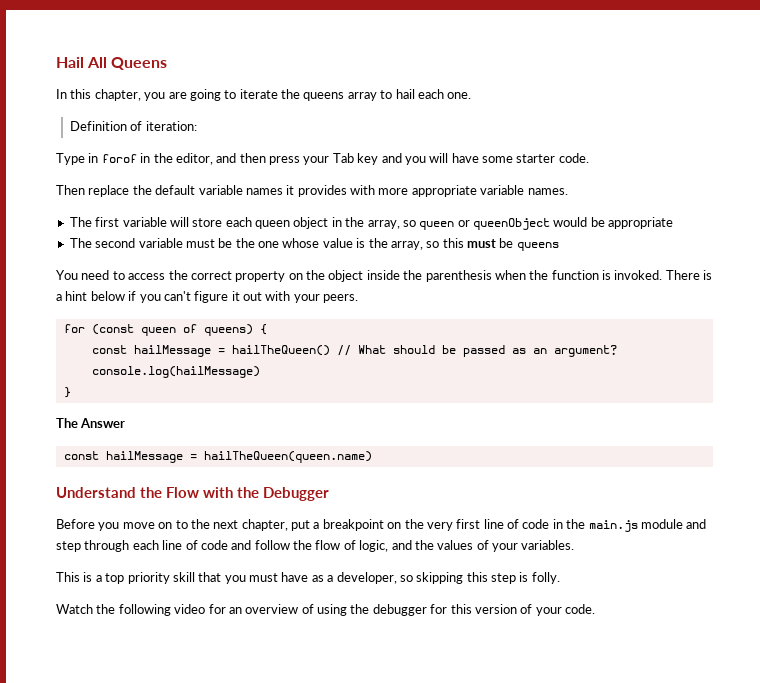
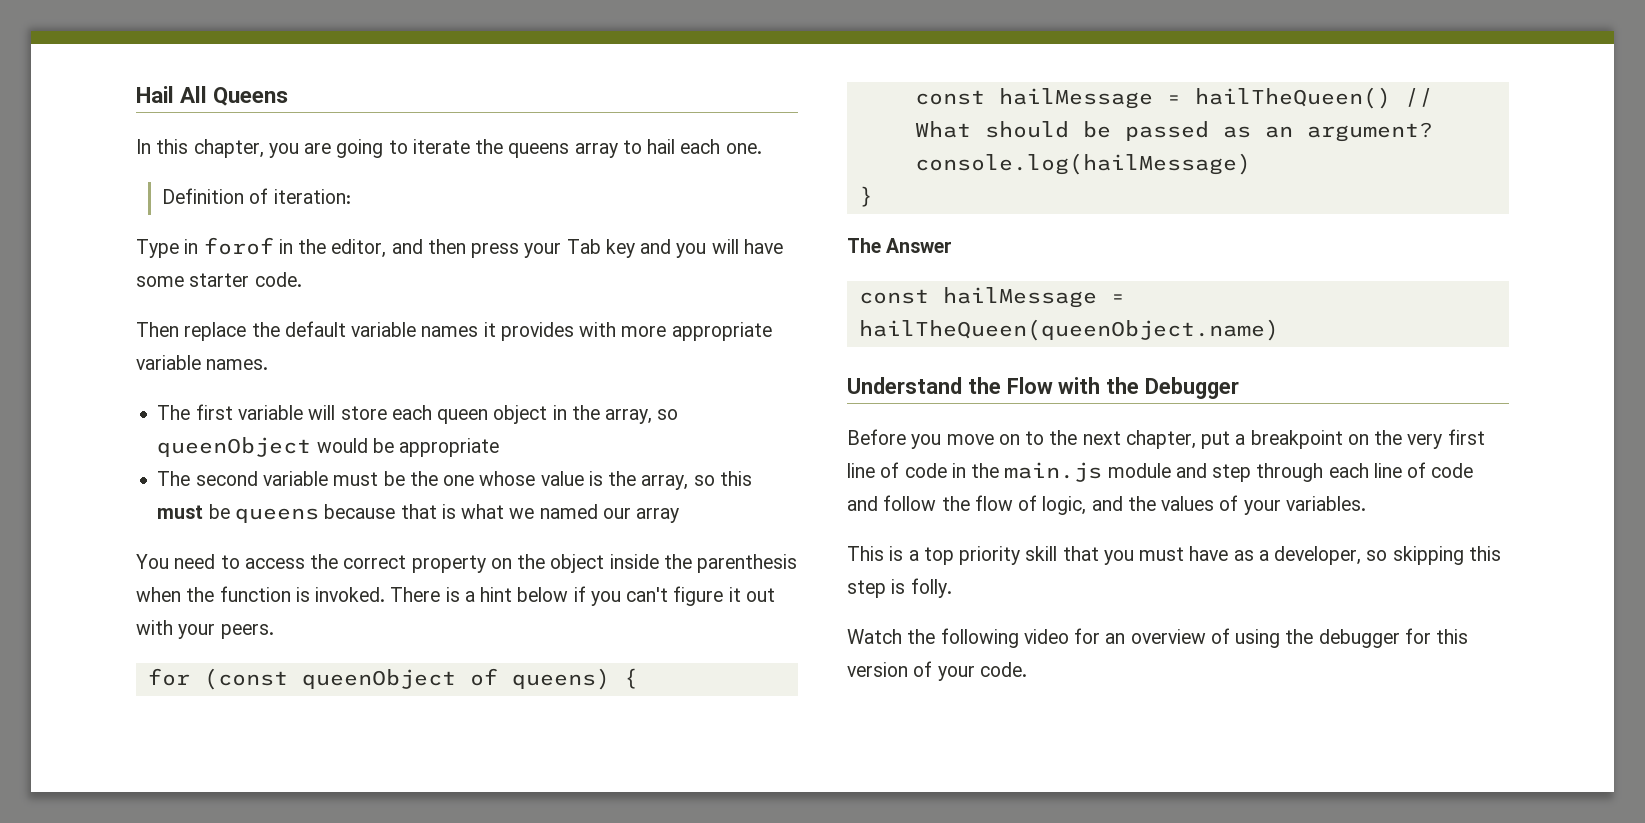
[419,220,470,230] queen or -> (679, 414) none
(559, 246) none -> [324,504,680,523] because that is what we named our array
[140,327,176,336] queen -> [301,669,456,689] queenObject
[203,451,372,463] hailTheQueen(queen.name) -> [858,319,1279,341] hailTheQueen(queenObject.name)

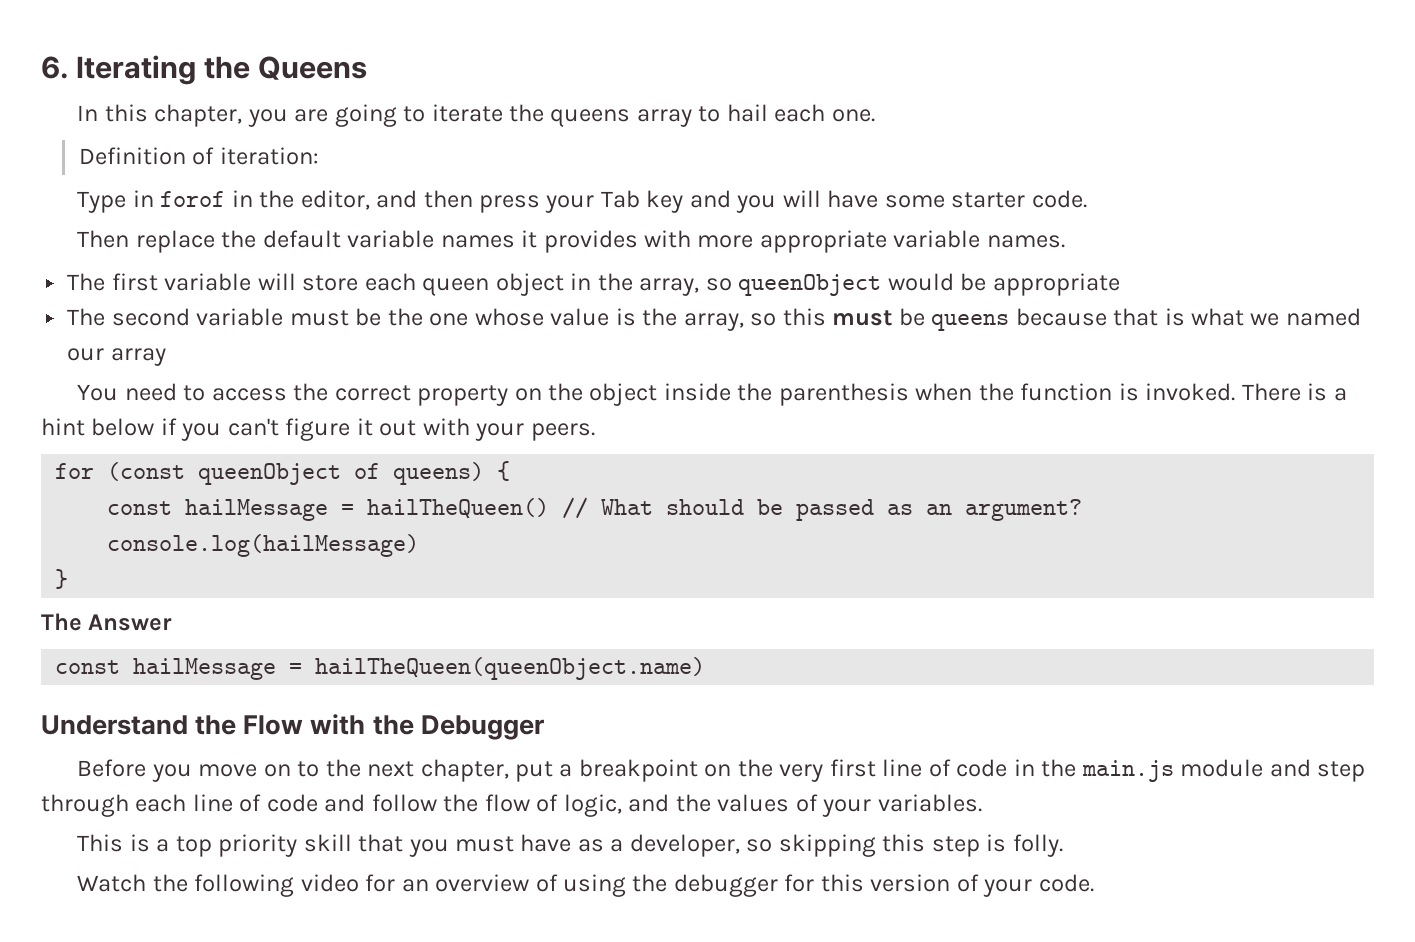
[136,86,208,103] Hail All -> [41,55,251,85] 6. Iterating the

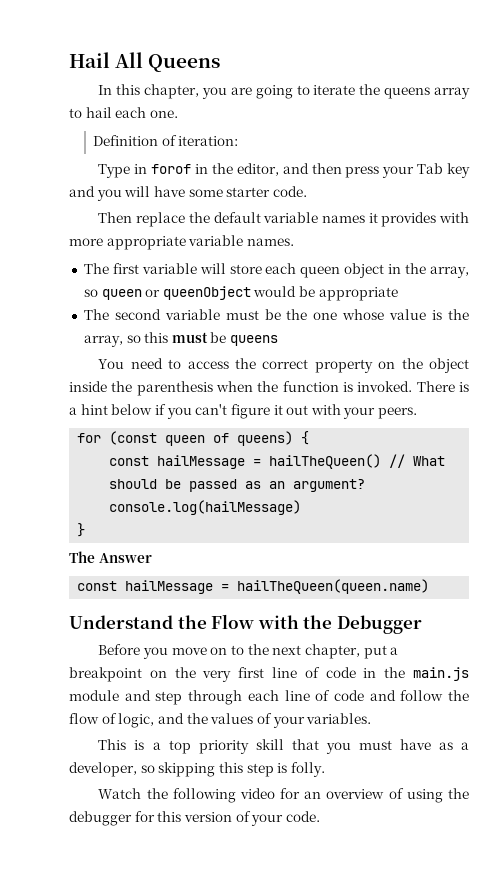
[41,55,251,85] 6. Iterating the -> [69,52,144,68] Hail All
(732, 284) none -> [101,289,161,300] queen or
[1015,308,1361,326] [67,348,166,366] because that is what we named our array -> (279, 340) none
[198,463,342,485] queenObject -> [165,435,206,446] queen
[315,657,706,680] hailTheQueen(queenObject.name) -> [237,579,430,594] hailTheQueen(queen.name)

